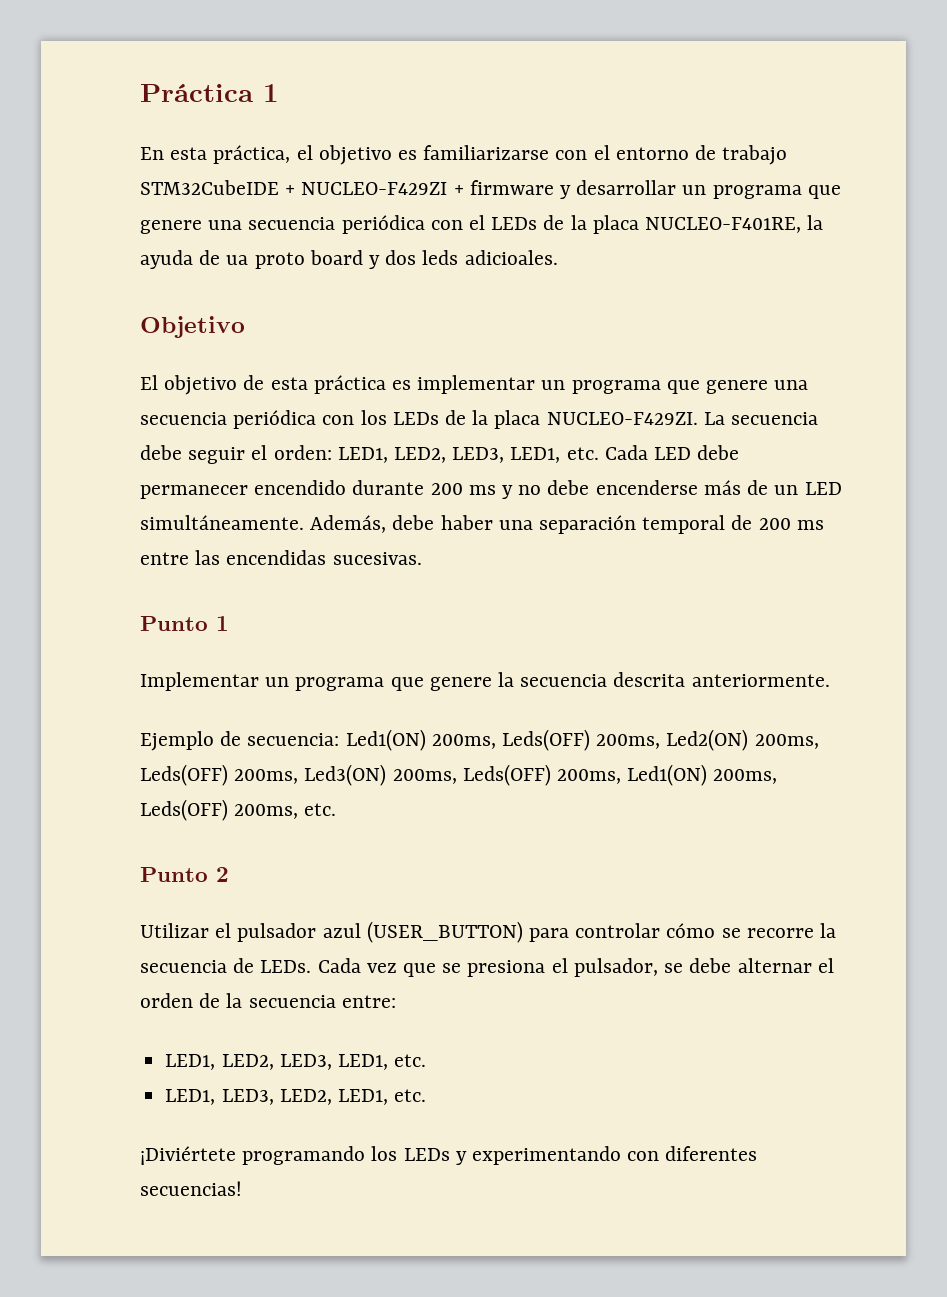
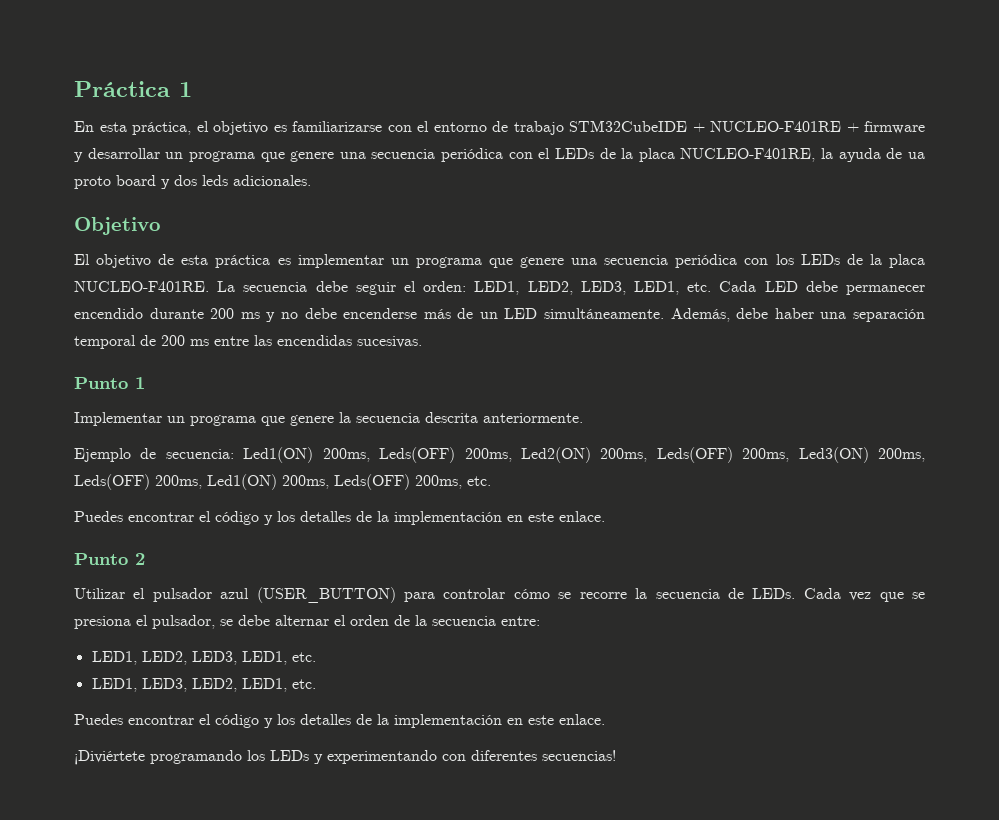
[301,182,448,195] NUCLEO-F429ZI -> [710,121,841,132] NUCLEO-F401RE
[464,250,558,265] adicioales. -> [233,175,311,186] adicionales.
[546,412,698,425] NUCLEO-F429ZI. -> [74,281,209,292] NUCLEO-F401RE.
(337, 809) none -> [74,511,605,525] // Puedes encontrar el código y los detalles de la implementación en este enlace.
(427, 1095) none -> [74,714,605,728] // Puedes encontrar el código y los detalles de la implementación en este enlace.

